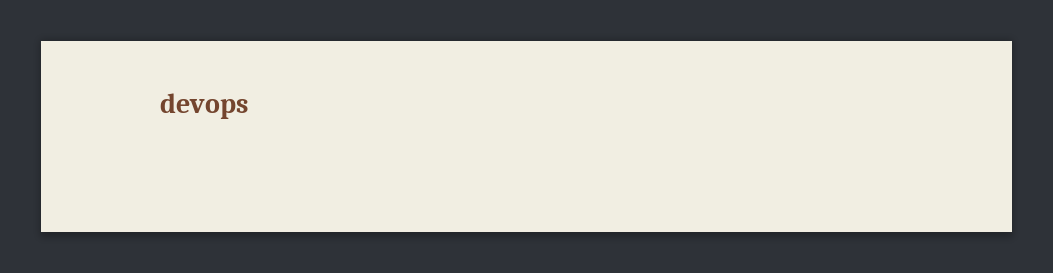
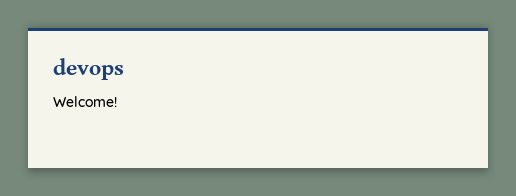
(248, 106) none -> [53,96,117,107] // Welcome!

